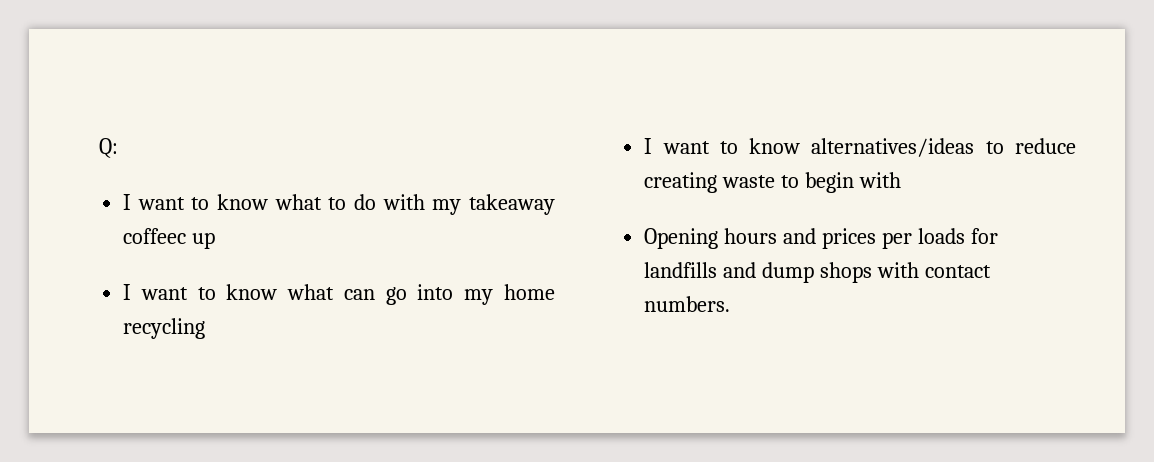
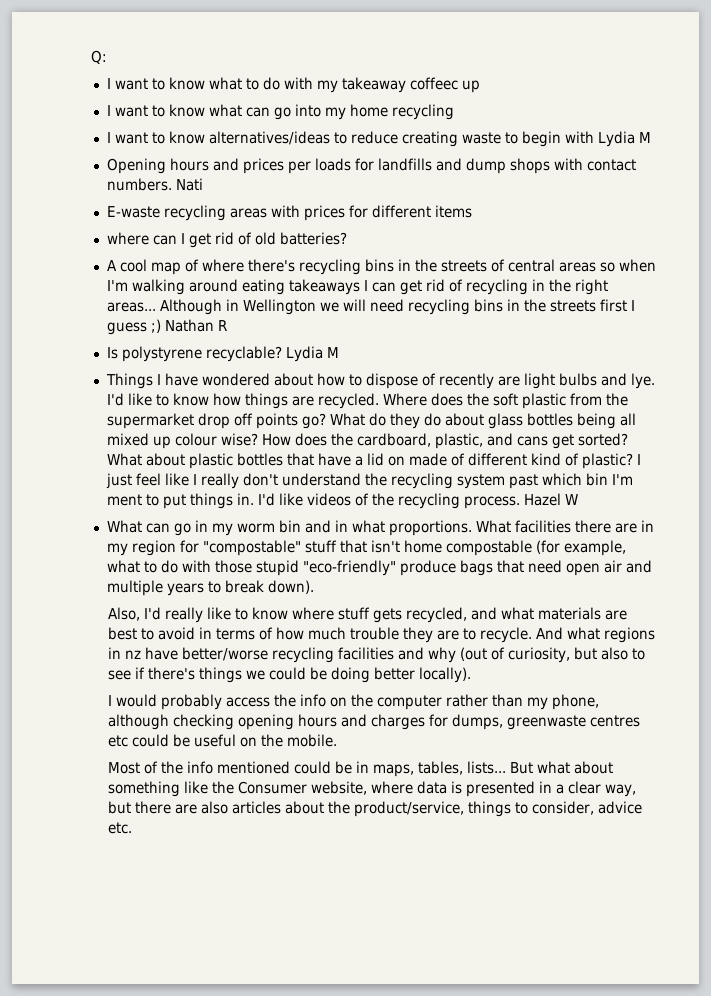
(901, 180) none -> [597,131,651,147] Lydia M
(731, 304) none -> [175,178,203,191] [106,205,472,221] [106,232,347,248] [106,259,656,275] [106,279,608,295] [106,299,635,315] [106,319,227,335] [106,346,339,362] [105,373,655,389] [106,393,628,409] [106,413,636,429] [106,433,628,449] [106,453,641,469] [105,473,633,489] [106,493,578,509] [106,520,654,536] [106,540,626,556] [106,560,652,576] [106,580,314,596] [108,607,628,623] [108,627,656,643] [108,647,646,663] [108,667,472,683] [108,694,600,710] [108,714,641,730] [108,734,338,747] [108,761,614,777] [108,781,637,797] [108,801,643,817] [108,822,133,834] Nati // E-waste recycling areas with prices for different items // where can I get rid of old batteries? // A cool map of where there's recycling bins in the streets of central areas so when I'm walking around eating takeaways I can get rid of recycling in the right areas... Although in Wellington we will need recycling bins in the streets first I guess ;) Nathan R // Is polystyrene recyclable? Lydia M // Things I have wondered about how to dispose of recently are light bulbs and lye. I'd like to know how things are recycled. Where does the soft plastic from the supermarket drop off points go? What do they do about glass bottles being all mixed up colour wise? How does the cardboard, plastic, and cans get sorted? What about plastic bottles that have a lid on made of different kind of plastic? I just feel like I really don't understand the recycling system past which bin I'm ment to put things in. I'd like videos of the recycling process. Hazel W // What can go in my worm bin and in what proportions. What facilities there are in my region for "compostable" stuff that isn't home compostable (for example, what to do with those stupid "eco-friendly" produce bags that need open air and multiple years to break down). // Also, I'd really like to know where stuff gets recycled, and what materials are best to avoid in terms of how much trouble they are to recycle. And what regions in nz have better/worse recycling facilities and why (out of curiosity, but also to see if there's things we could be doing better locally). // I would probably access the info on the computer rather than my phone, although checking opening hours and charges for dumps, greenwaste centres etc could be useful on the mobile. // Most of the info mentioned could be in maps, tables, lists... But what about something like the Consumer website, where data is presented in a clear way, but there are also articles about the product/service, things to consider, advice etc.

